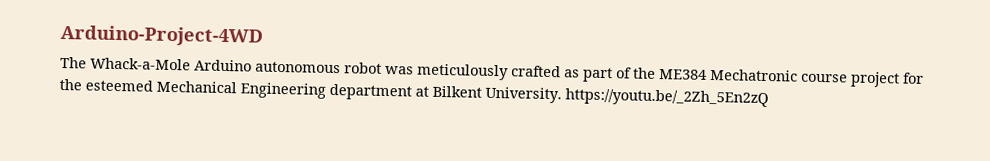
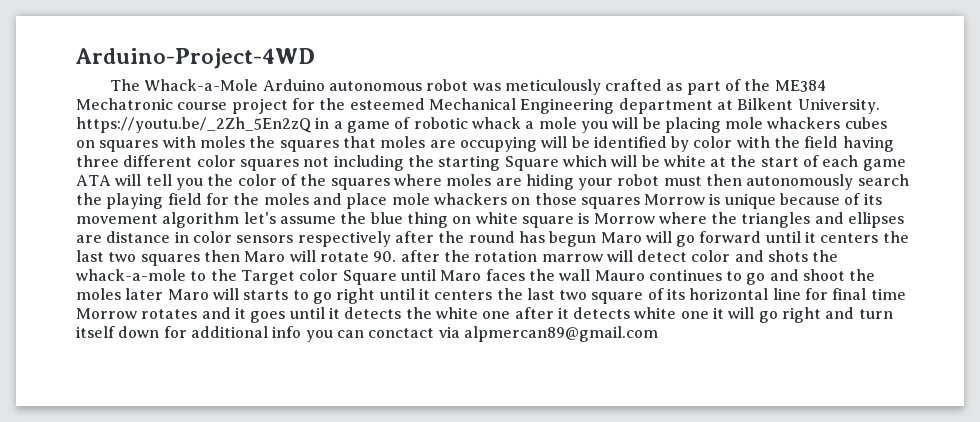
(769, 98) none -> [315,117,887,133] [76,136,894,152] [76,155,906,171] [76,174,909,190] [76,193,882,209] [76,212,905,228] [76,231,909,247] [76,250,839,266] [76,269,876,285] [76,288,906,304] [76,307,893,323] [76,326,658,342] in a game of robotic whack a mole you will be placing mole whackers cubes on squares with moles the squares that moles are occupying will be identified by color with the field having three different color squares not including the starting Square which will be white at the start of each game ATA will tell you the color of the squares where moles are hiding your robot must then autonomously search the playing field for the moles and place mole whackers on those squares Morrow is unique because of its movement algorithm let's assume the blue thing on white square is Morrow where the triangles and ellipses are distance in color sensors respectively after the round has begun Maro will go forward until it centers the last two squares then Maro will rotate 90. after the rotation marrow will detect color and shots the whack-a-mole to the Target color Square until Maro faces the wall Mauro continues to go and shoot the moles later Maro will starts to go right until it centers the last two square of its horizontal line for final time Morrow rotates and it goes until it detects the white one after it detects white one it will go right and turn itself down for additional info you can conctact via alpmercan89@gmail.com

